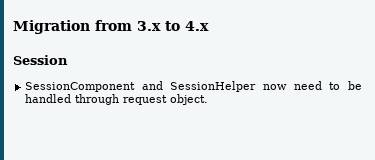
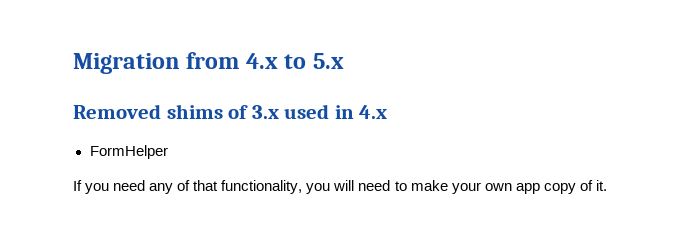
[137,21,209,31] [13,55,68,65] [25,81,362,92] [25,94,209,105] 3.x to 4.x // Session // SessionComponent and SessionHelper now need to be handled through request object. -> [245,53,344,69] [73,104,388,119] [89,145,168,159] [73,180,607,194] 4.x to 5.x // Removed shims of 3.x used in 4.x // FormHelper // If you need any of that functionality, you will need to make your own app copy of it.

